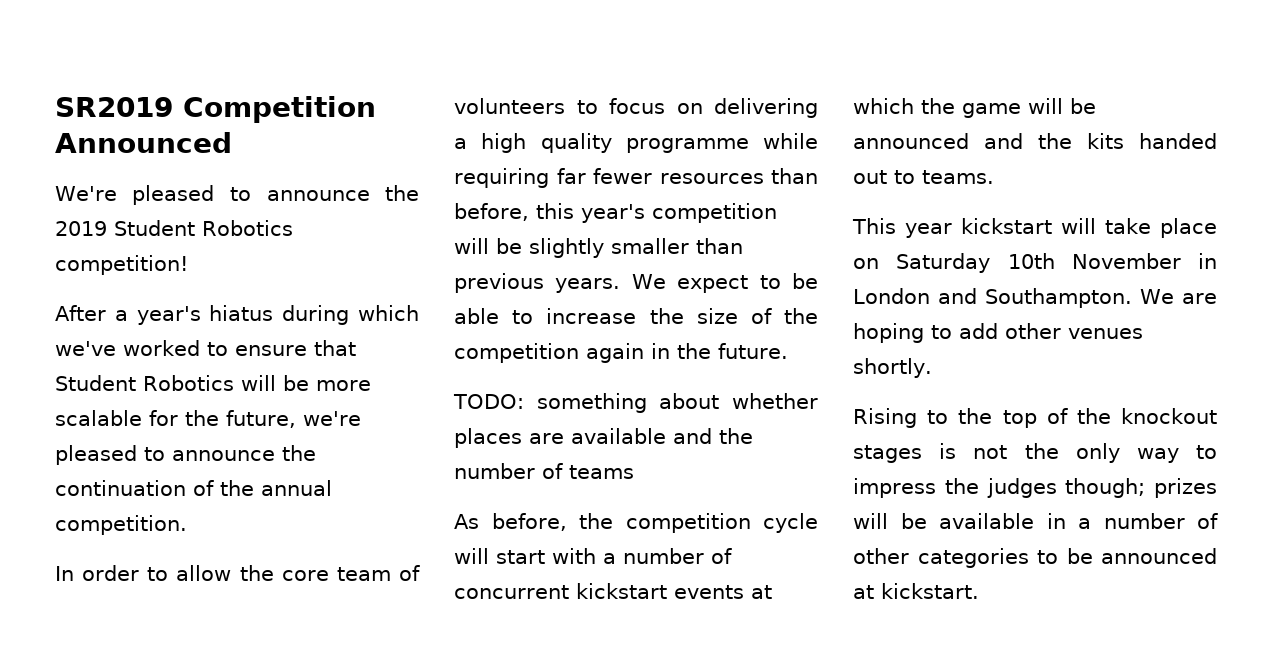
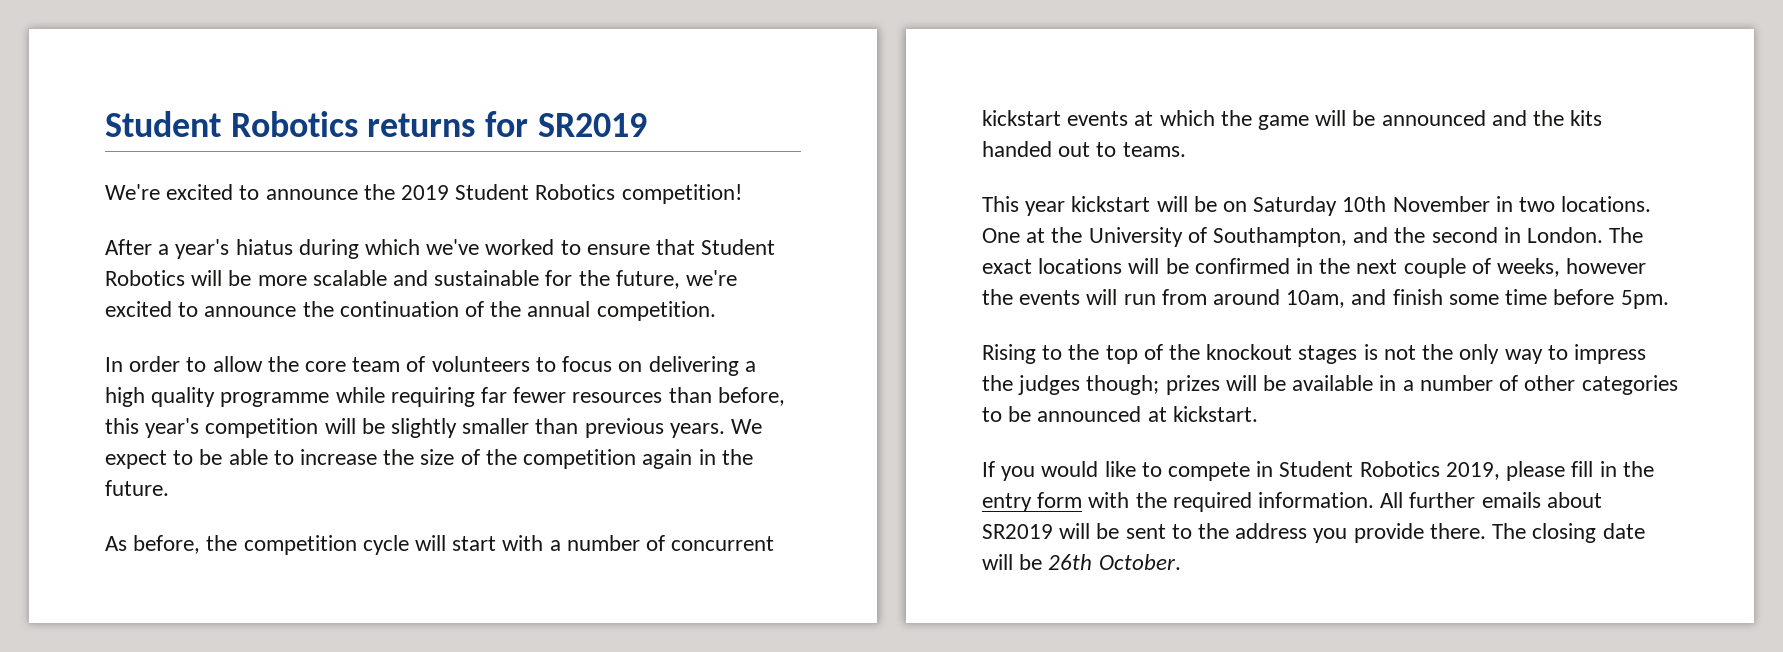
[55,96,376,123] [55,132,232,153] SR2019 Competition Announced -> [105,111,647,137] Student Robotics returns for SR2019
[132,185,215,205] pleased -> [166,184,234,200] excited
(142, 418) none -> [393,270,540,286] and sustainable
[55,445,137,465] pleased -> [105,301,172,317] excited
[453,393,818,413] [454,428,753,448] [454,463,634,479] // TODO: something about whether places are available and the number of teams -> (169, 488) none
[1105,218,1217,238] take place -> [1193,196,1217,212] be
[853,288,1217,308] [853,323,1143,343] [853,358,932,378] London and Southampton. We are hoping to add other venues shortly. -> [1519,196,1652,212] [982,227,1644,247] [982,258,1647,278] [982,289,1669,309] two locations. One at the University of Southampton, and the second in London. The exact locations will be confirmed in the next couple of weeks, however the events will run from around 10am, and finish some time before 5pm.
(979, 591) none -> [982,461,1654,481] [982,492,1602,512] [982,523,1645,543] [982,554,1181,570] // If you would like to compete in Student Robotics 2019, please fill in the entry form with the required information. All further emails about SR2019 will be sent to the address you provide there. The closing date will be 26th October.

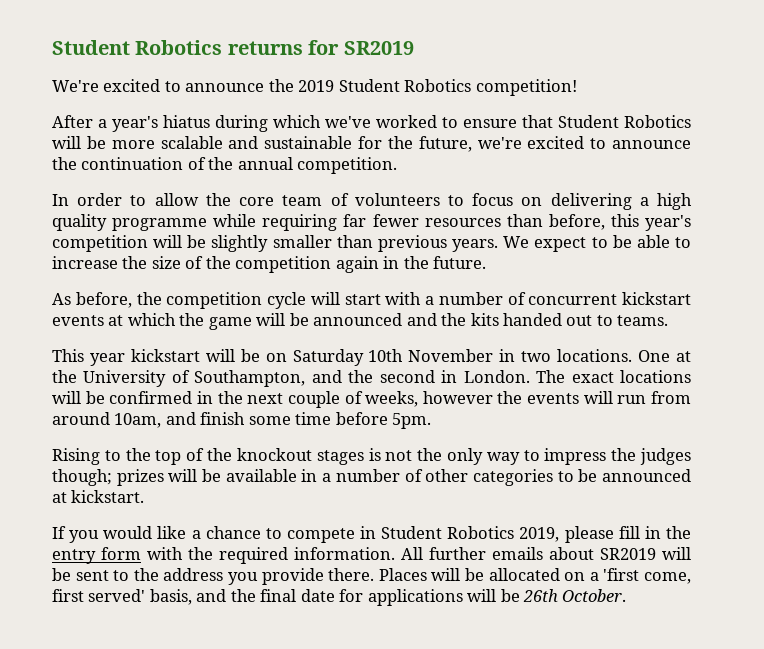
(1136, 469) none -> [191,526,261,539] a chance
[1492,523,1645,543] The closing date -> [378,568,692,584] [52,589,463,606] Places will be allocated on a 'first come, first served' basis, and the final date for applications

